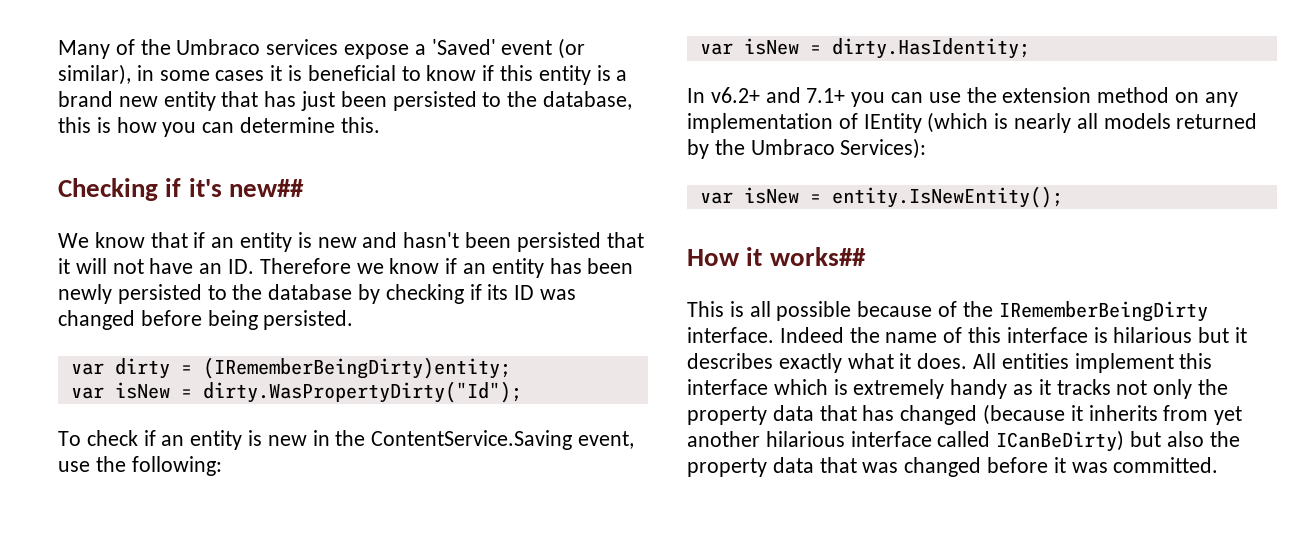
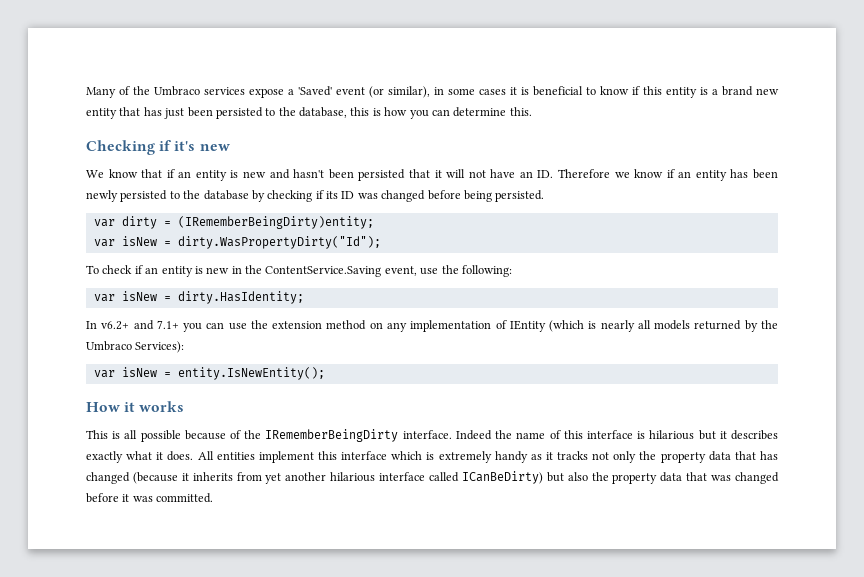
[228,179,304,197] new## -> [199,144,230,151] new
[769,247,866,266] works## -> [139,401,185,412] works

